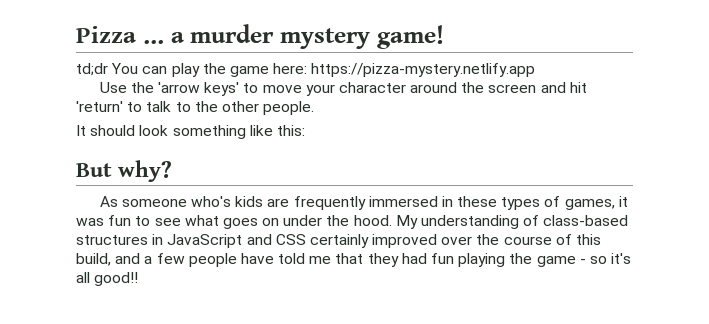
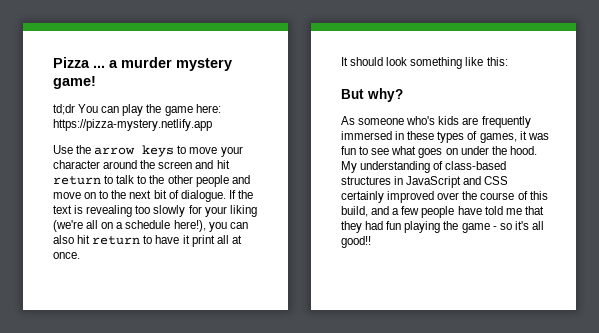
[157,82,240,96] 'arrow keys' -> [94,145,175,157] arrow keys
[76,101,123,112] 'return' -> [53,176,101,185] return
[263,101,315,115] people. -> [195,175,250,187] [53,190,253,202] [53,205,257,217] [53,220,248,232] [53,235,242,247] [53,252,80,259] people and move on to the next bit of dialogue. If the text is revealing too slowly for your liking (we're all on a schedule here!), you can also hit return to have it print all at once.

